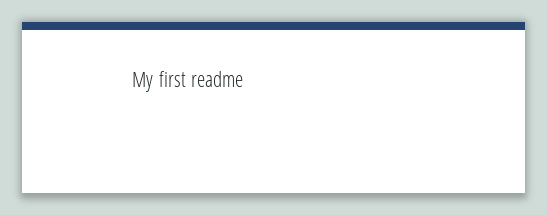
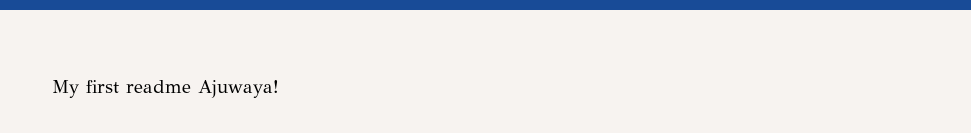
(244, 79) none -> [198,80,279,98] Ajuwaya!

